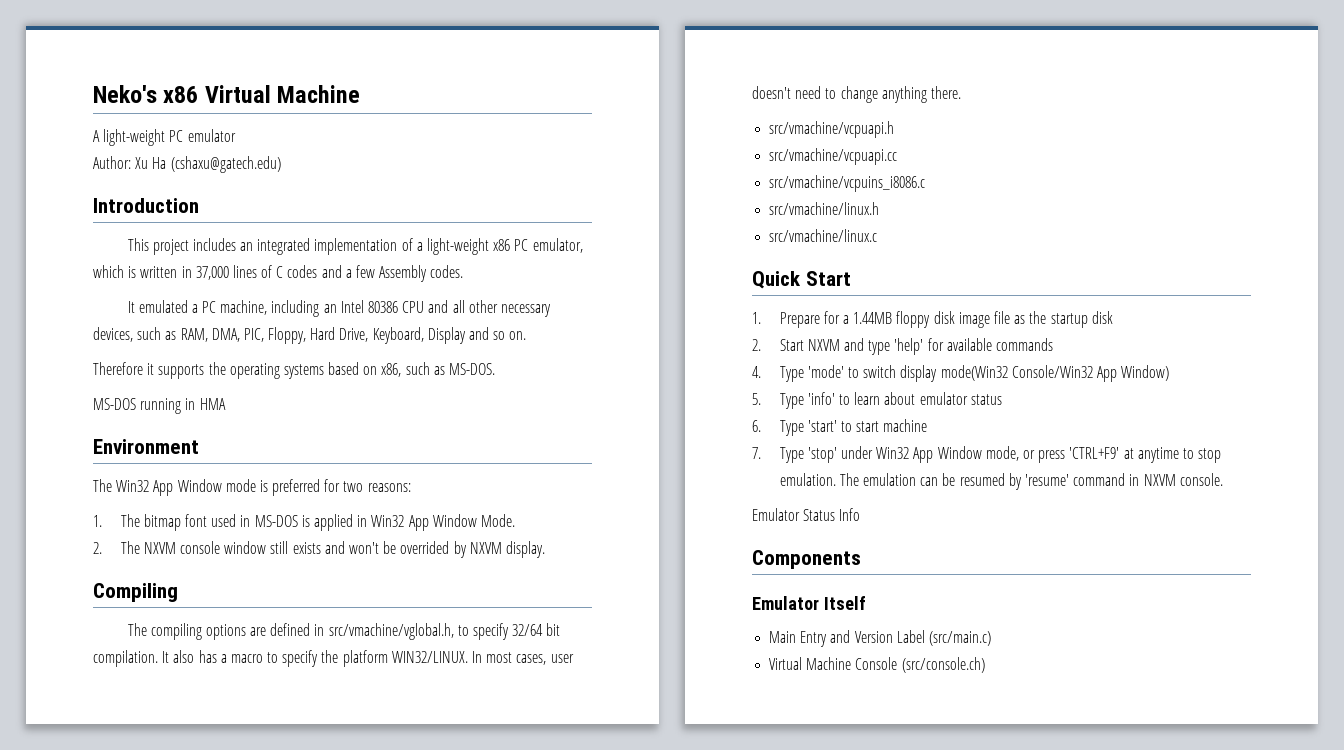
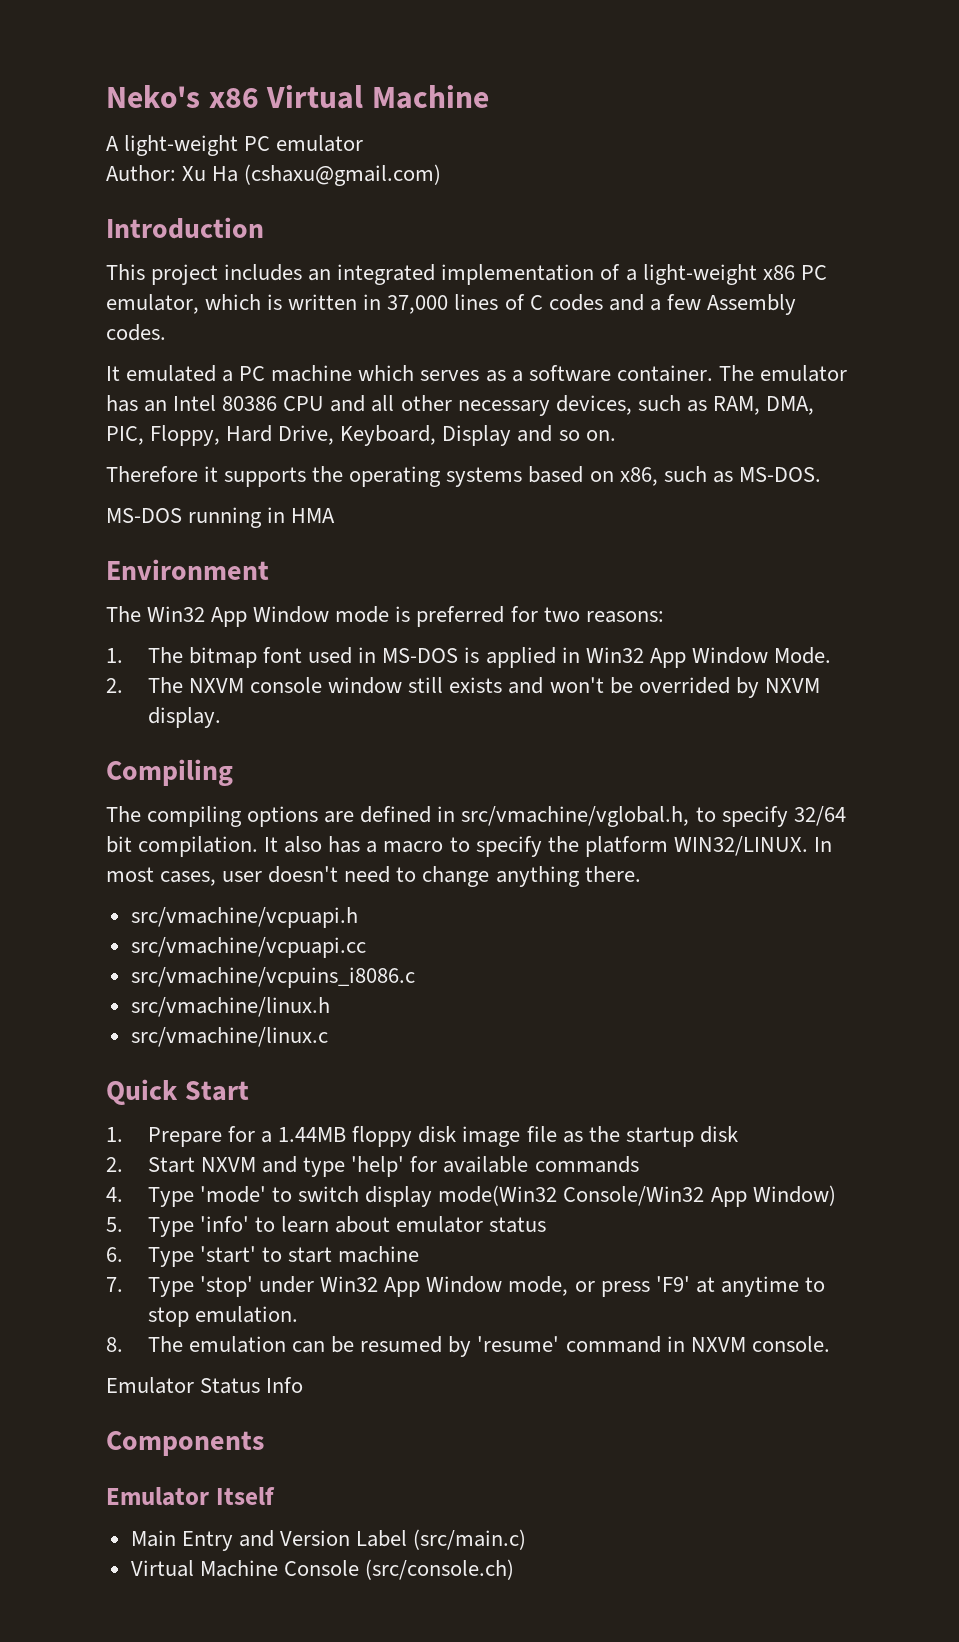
[170,156,281,173] (cshaxu@gatech.edu) -> [244,164,442,186] (cshaxu@gmail.com)
[220,300,320,317] machine, including -> [271,365,847,382] [106,395,138,412] machine which serves as a software container. The emulator has
[1069,447,1120,459] 'CTRL+F9' -> [655,1276,690,1292] 'F9'
(836, 479) none -> [106,1337,123,1352] // 8.

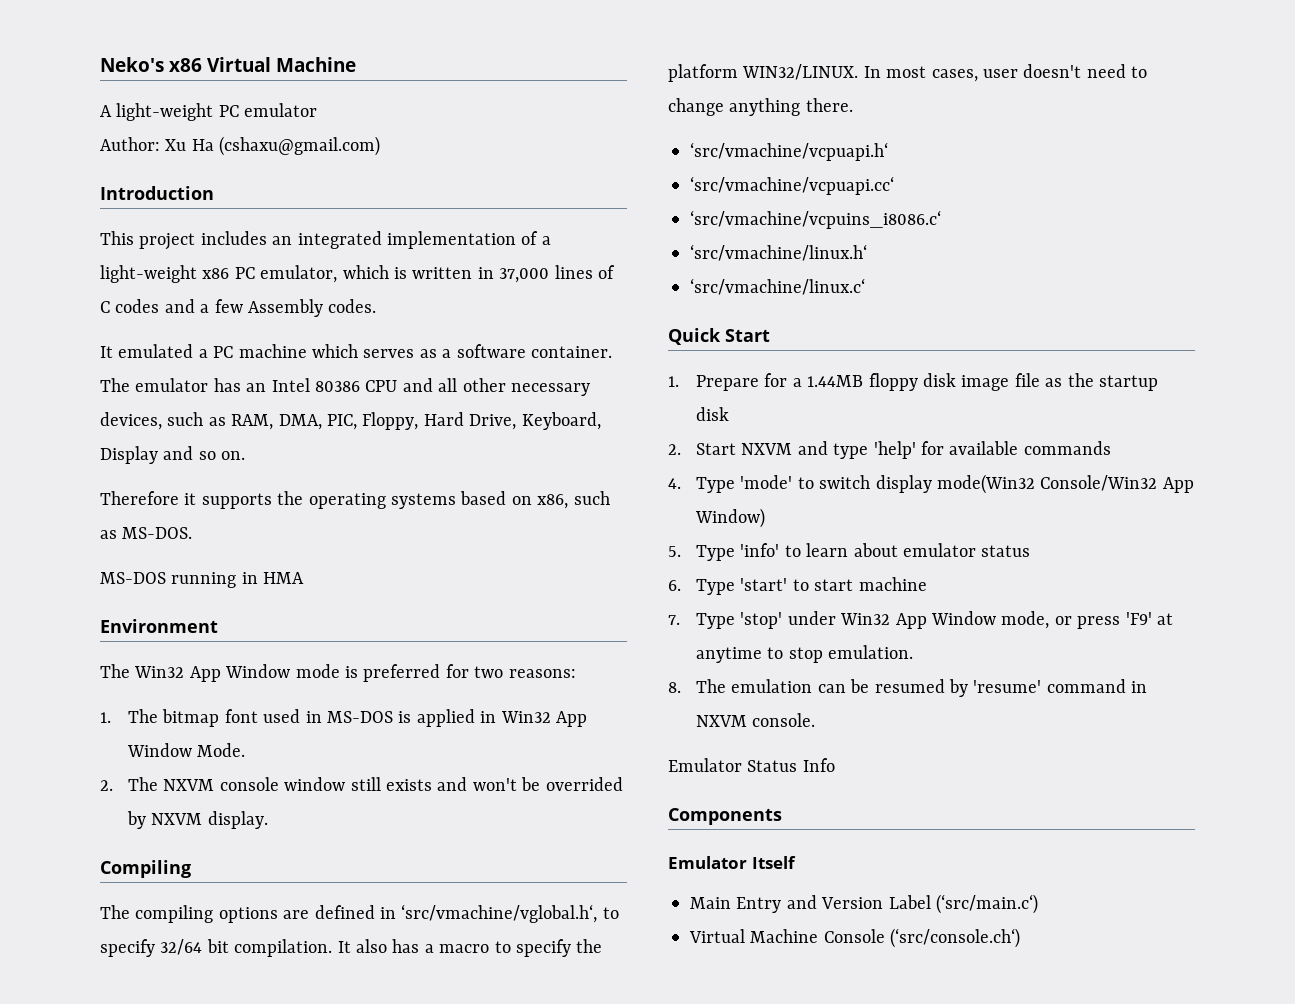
[461,806,690,827] src/vmachine/vglobal.h, -> [401,904,598,923] ‘src/vmachine/vglobal.h‘,
[130,907,358,928] [130,937,366,958] [130,967,415,988] [130,997,330,1017] [130,1027,328,1047] src/vmachine/vcpuapi.h // src/vmachine/vcpuapi.cc // src/vmachine/vcpuins_i8086.c // src/vmachine/linux.h // src/vmachine/linux.c -> [690,142,888,161] [690,176,894,195] [690,210,941,229] [690,244,867,261] [690,278,865,295] ‘src/vmachine/vcpuapi.h‘ // ‘src/vmachine/vcpuapi.cc‘ // ‘src/vmachine/vcpuins_i8086.c‘ // ‘src/vmachine/linux.h‘ // ‘src/vmachine/linux.c‘
[413,1529,527,1550] (src/main.c) -> [936,894,1038,914] (‘src/main.c‘)
[364,1559,514,1580] (src/console.ch) -> [890,928,1021,948] (‘src/console.ch‘)

